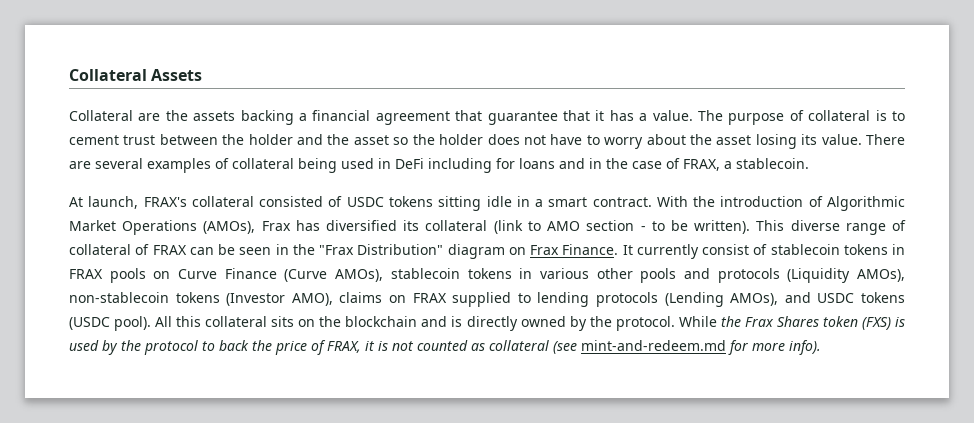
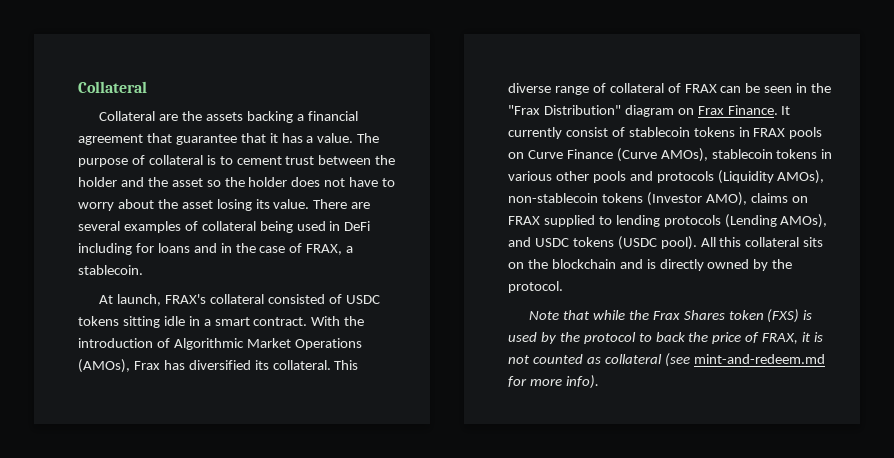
[69,69,203,81] Collateral Assets -> [78,81,147,93] Collateral
[425,220,751,234] collateral (link to AMO section - to be written). -> [272,360,331,370] collateral.
[678,316,717,327] While -> [529,310,625,320] // Note that while

